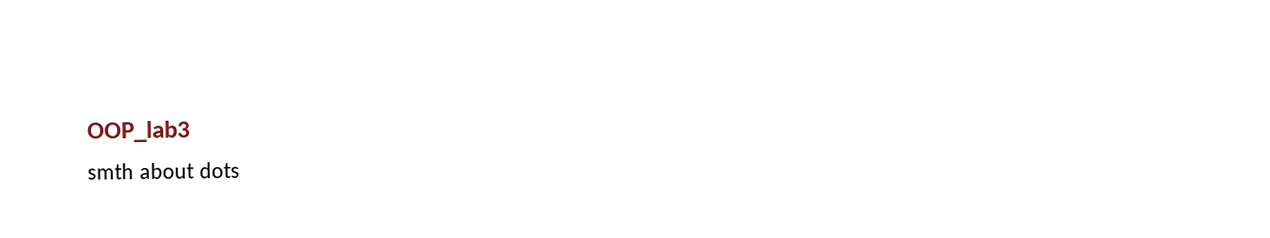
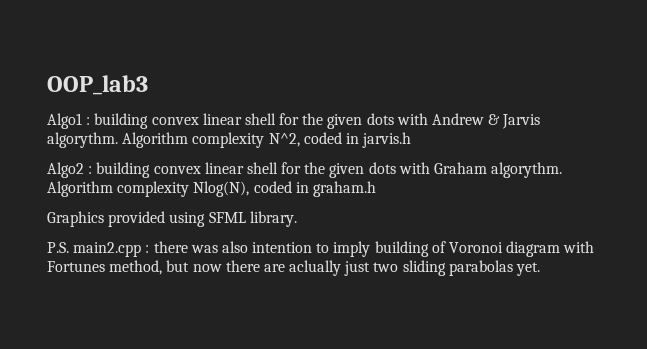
[87,161,240,180] smth about dots -> [47,113,541,129] [47,132,412,148] [47,162,563,178] [47,181,376,197] [47,211,297,227] [47,241,595,257] [47,260,541,276] Algo1 : building convex linear shell for the given dots with Andrew & Jarvis algorythm. Algorithm complexity N^2, coded in jarvis.h // Algo2 : building convex linear shell for the given dots with Graham algorythm. Algorithm complexity Nlog(N), coded in graham.h // Graphics provided using SFML library. // P.S. main2.cpp : there was also intention to imply building of Voronoi diagram with Fortunes method, but now there are aclually just two sliding parabolas yet.

